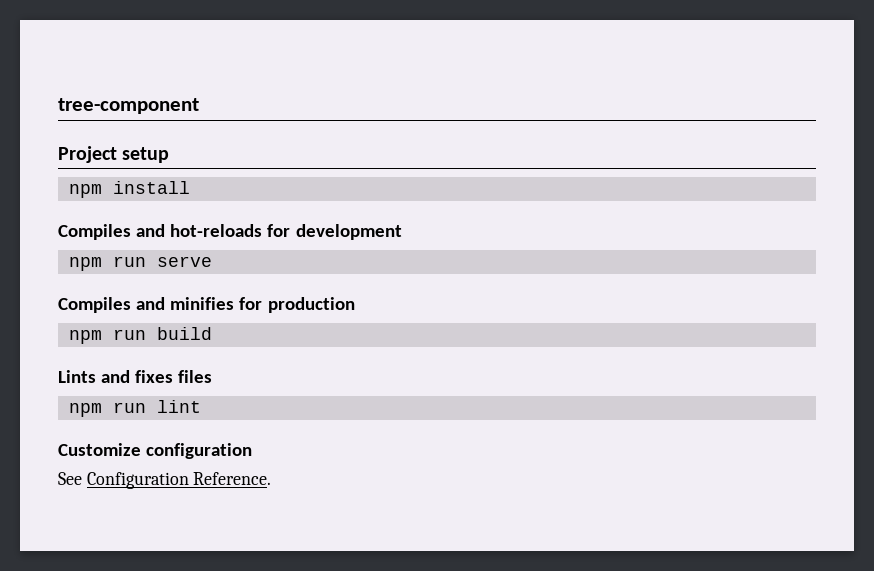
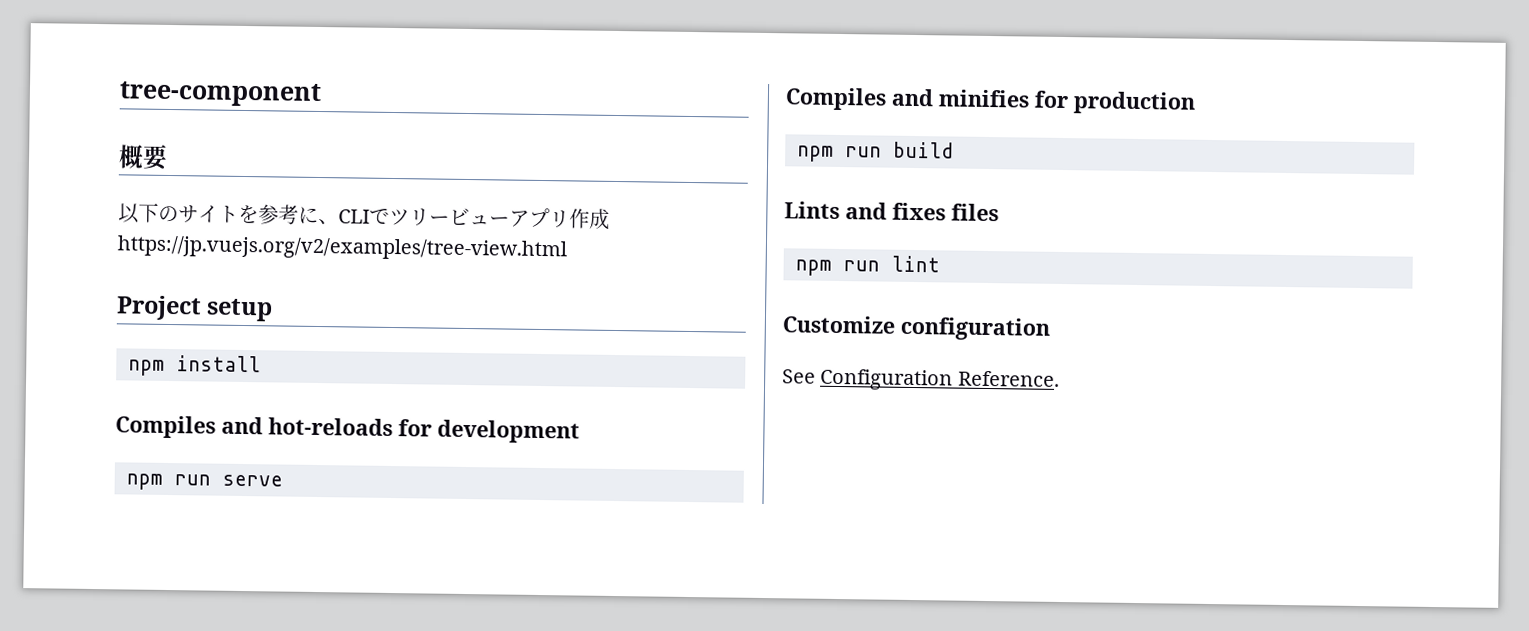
(199, 106) none -> [118,144,169,170] [118,202,610,230] [117,235,567,262] // 概要 // 以下のサイトを参考に、CLIでツリービューアプリ作成https://jp.vuejs.org/v2/examples/tree-view.html

